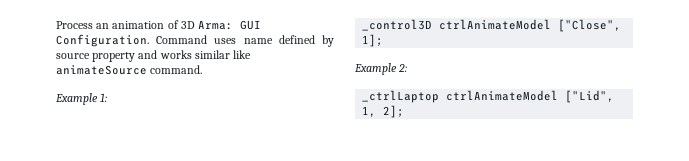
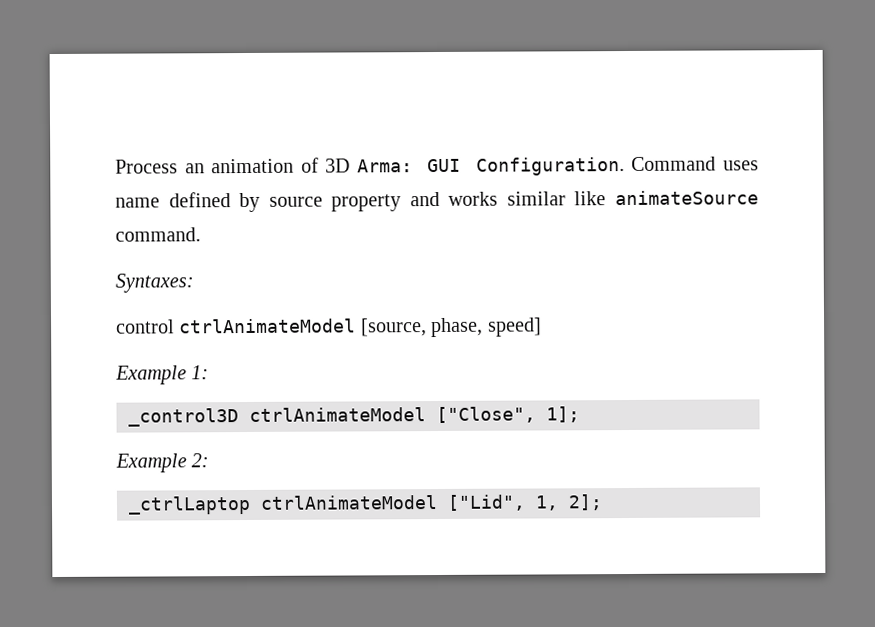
(203, 69) none -> [115,273,194,293] [116,317,542,338] // Syntaxes: // control ctrlAnimateModel [source, phase, speed]

